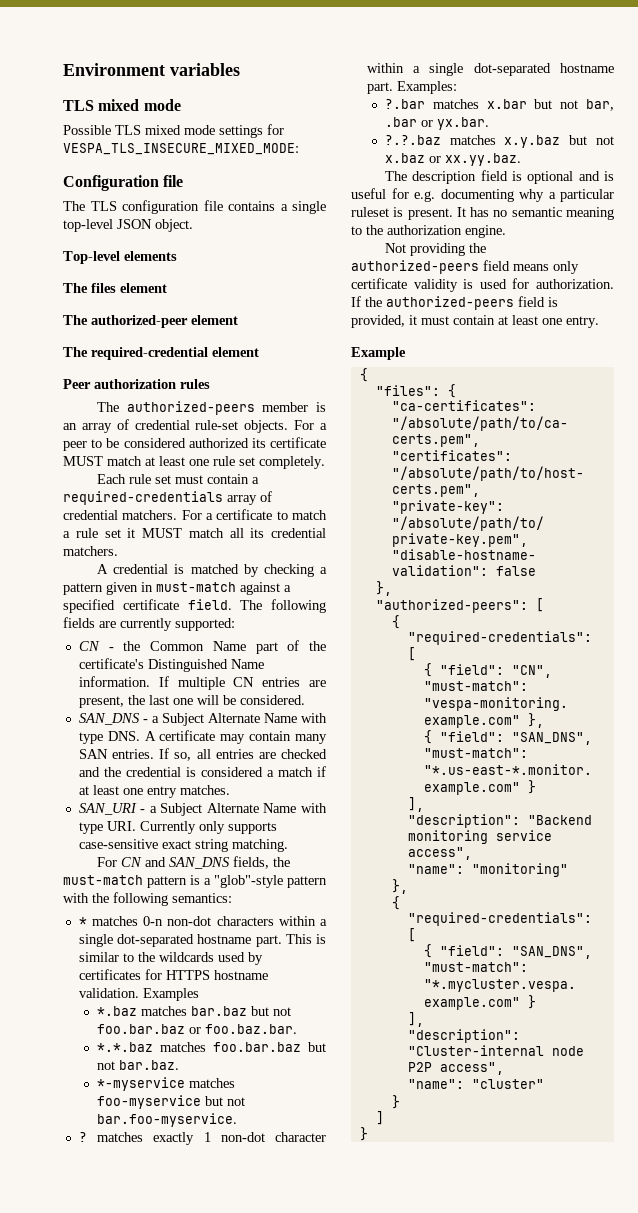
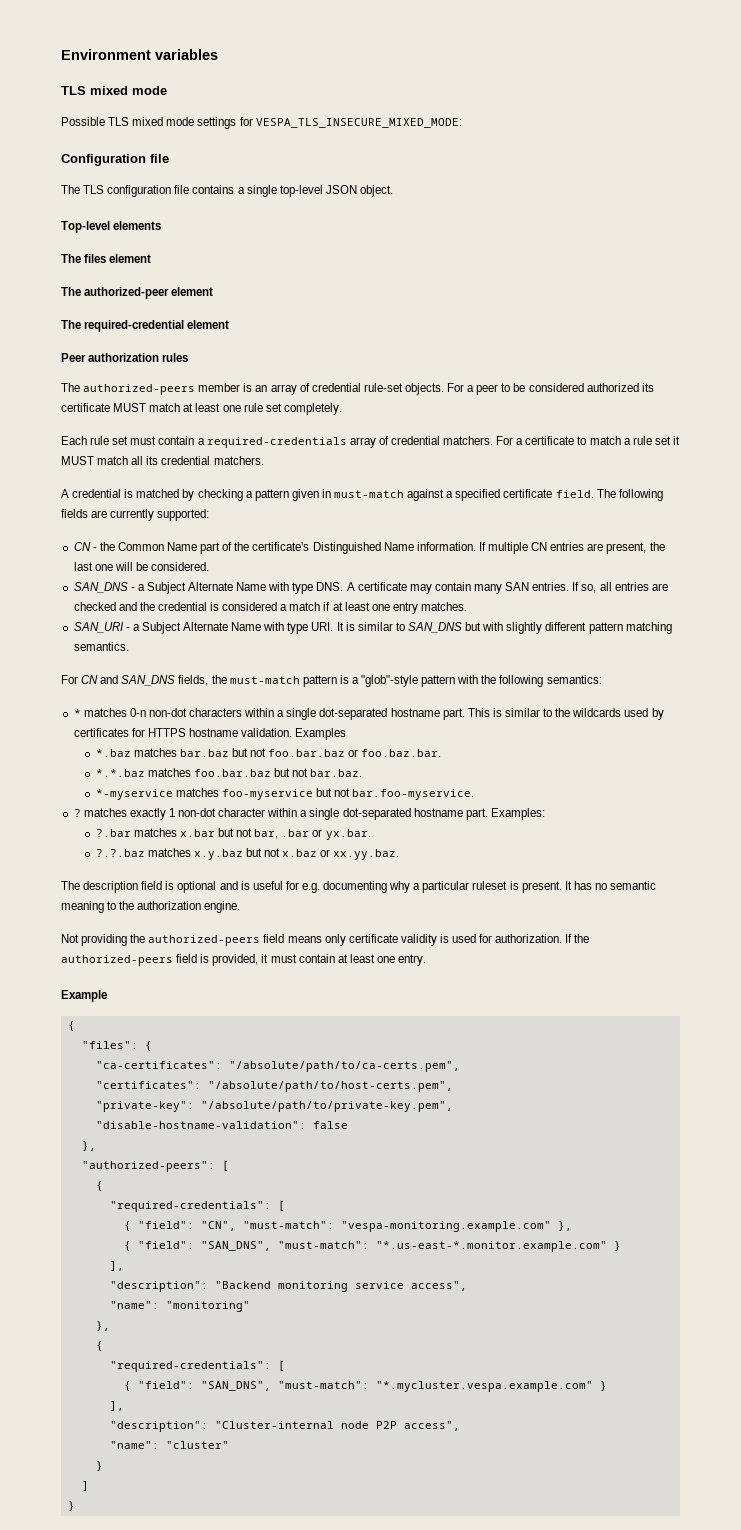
[139,821,277,834] [78,839,288,852] Currently only supports case-sensitive exact string matching. -> [336,622,672,634] [73,642,129,651] It is similar to SAN_DNS but with slightly different pattern matching semantics.

